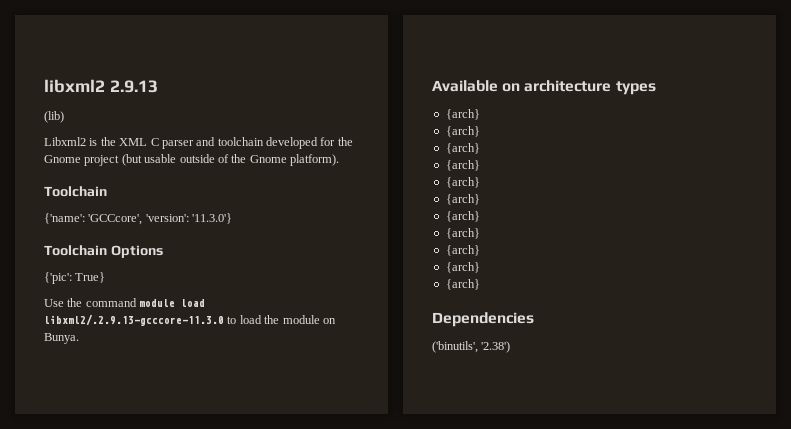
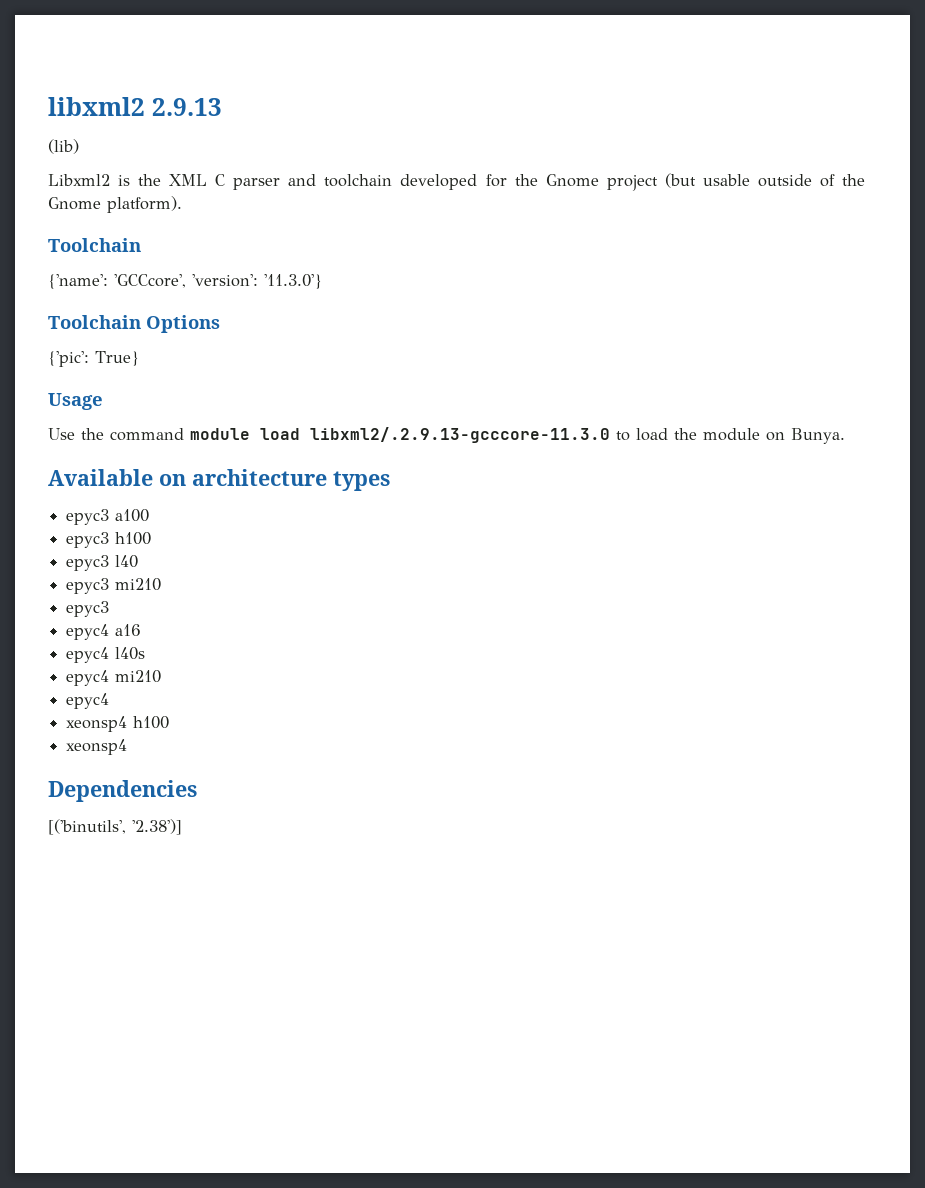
(106, 277) none -> [48,393,103,410] // Usage
[445,109,480,120] [445,126,480,137] [445,143,480,154] [445,160,480,171] [445,177,480,188] [445,194,480,205] [445,211,480,222] [445,228,480,239] [445,245,480,256] [445,262,480,273] [445,279,480,290] {arch} // {arch} // {arch} // {arch} // {arch} // {arch} // {arch} // {arch} // {arch} // {arch} // {arch} -> [66,509,150,525] [66,532,152,548] [66,555,139,571] [66,578,162,594] [66,601,110,617] [66,624,142,640] [66,647,146,663] [66,670,162,686] [66,693,110,709] [66,716,170,732] [66,739,128,755] epyc3 a100 // epyc3 h100 // epyc3 l40 // epyc3 mi210 // epyc3 // epyc4 a16 // epyc4 l40s // epyc4 mi210 // epyc4 // xeonsp4 h100 // xeonsp4
[432,341,511,353] ('binutils', '2.38') -> [48,819,182,835] [('binutils', '2.38')]

